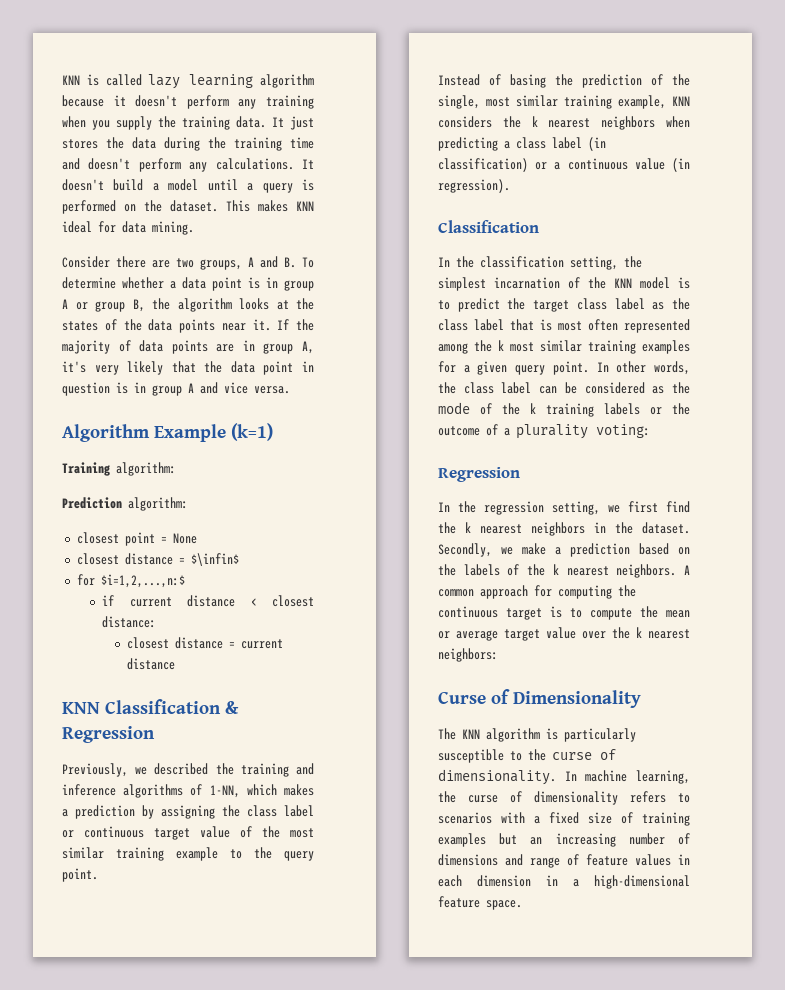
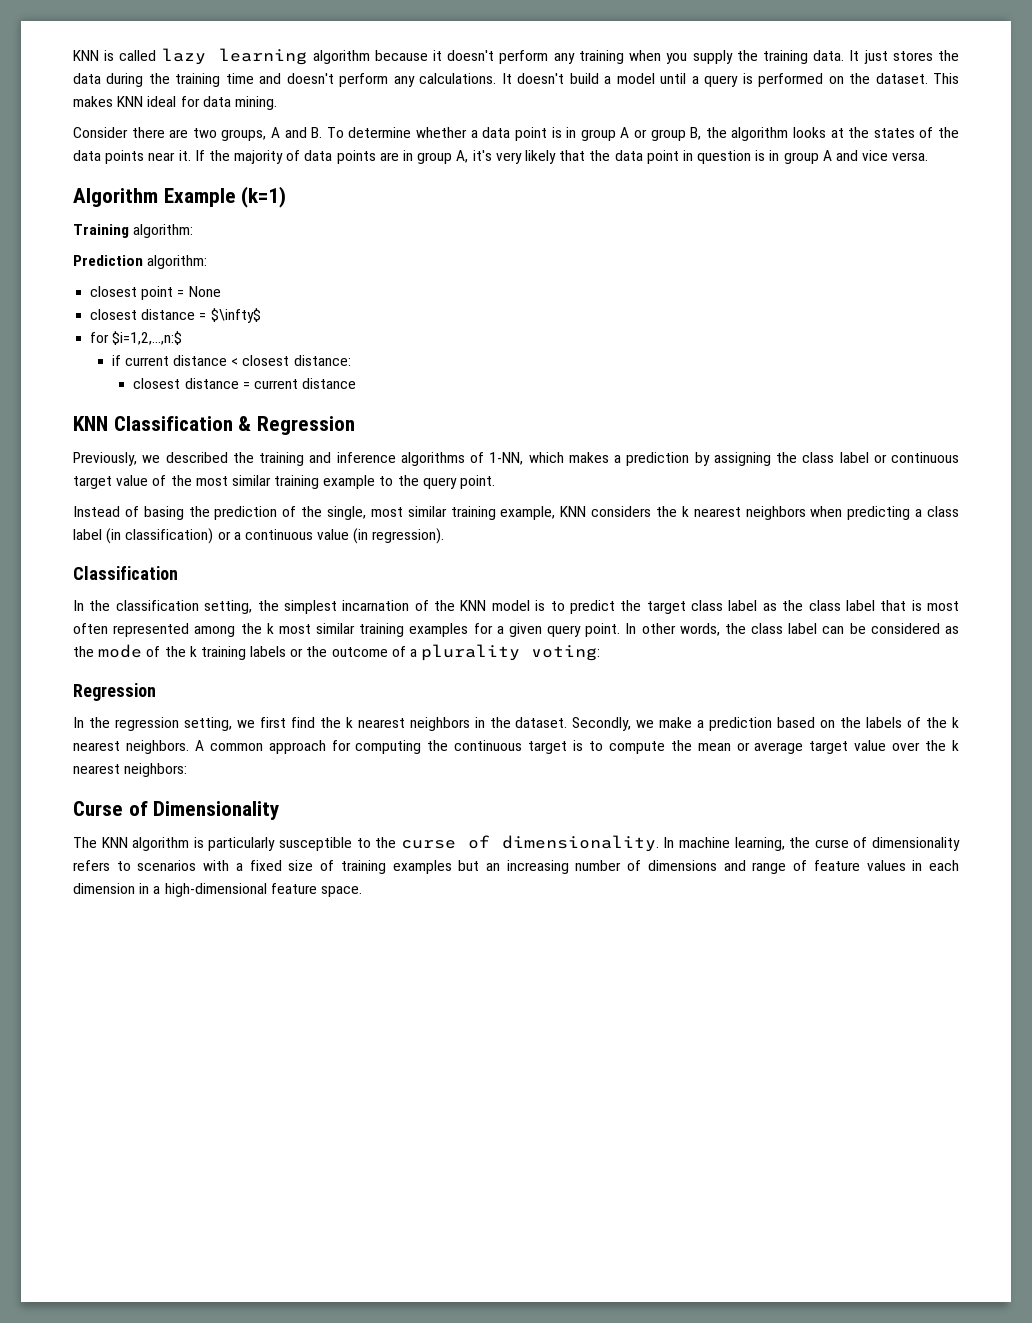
[190,553,239,566] $\infin$ -> [210,308,261,323] $\infty$

